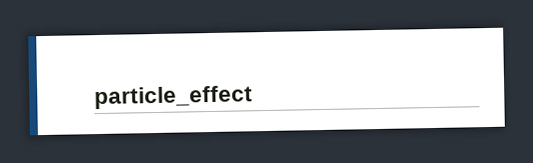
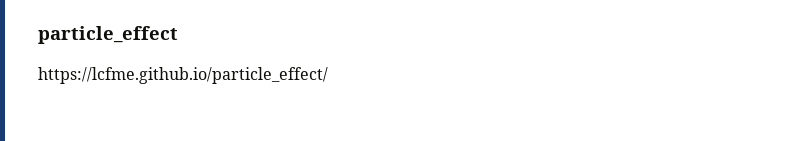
(253, 97) none -> [38,67,328,84] // https://lcfme.github.io/particle_effect/

